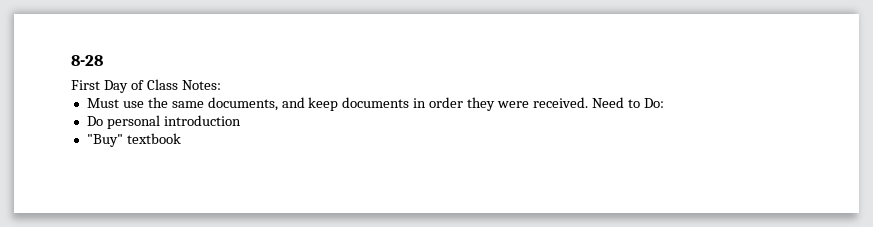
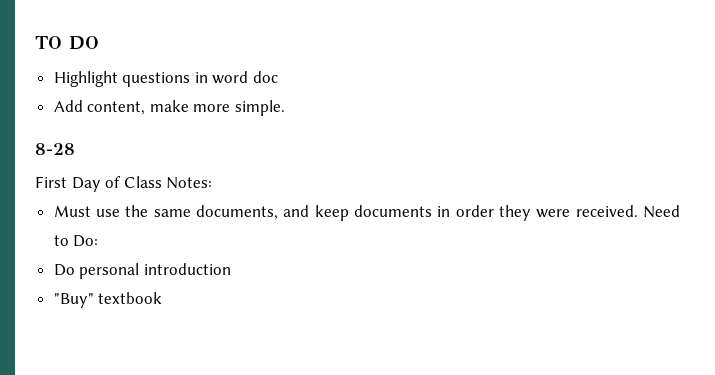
(71, 60) none -> [35,36,99,50] [53,71,279,87] [53,100,286,116] TO DO // Highlight questions in word doc // Add content, make more simple. //

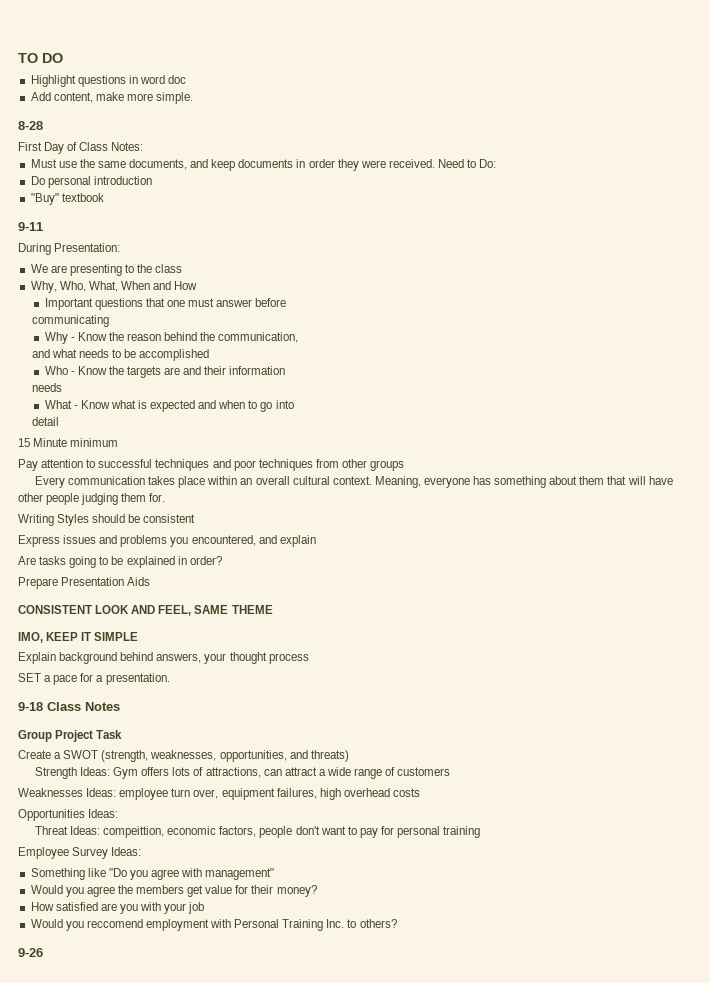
(163, 298) none -> [18,222,43,231] [18,243,121,255] [30,264,183,276] [30,281,198,293] [44,298,287,310] [31,315,109,327] [44,332,299,344] [31,349,210,361] [44,366,286,378] [31,383,62,392] [44,400,294,412] [31,417,59,426] [18,438,119,447] [18,459,405,471] [34,476,673,488] [18,493,166,505] [18,514,196,526] [18,535,316,547] [18,556,222,568] [18,577,151,589] [18,605,273,616] [18,632,139,643] [18,652,309,664] [18,673,170,685] [18,702,120,711] [18,730,123,742] [18,750,349,762] [34,767,451,779] [18,788,420,800] [18,809,119,821] [34,826,481,838] [18,847,142,859] [30,868,275,880] [30,885,317,897] [30,902,205,914] [30,919,397,931] [18,948,43,957] // 9-11 // During Presentation: // We are presenting to the class // Why, Who, What, When and How // Important questions that one must answer before // communicating // Why - Know the reason behind the communication, // and what needs to be accomplished // Who - Know the targets are and their information // needs // What - Know what is expected and when to go into // detail // 15 Minute minimum // Pay attention to successful techniques and poor techniques from other groups // Every communication takes place within an overall cultural context. Meaning, everyone has something about them that will have other people judging them for. // Writing Styles should be consistent // Express issues and problems you encountered, and explain // Are tasks going to be explained in order? // Prepare Presentation Aids // CONSISTENT LOOK AND FEEL, SAME THEME // IMO, KEEP IT SIMPLE // Explain background behind answers, your thought process // SET a pace for a presentation. // 9-18 Class Notes // Group Project Task // Create a SWOT (strength, weaknesses, opportunities, and threats) // Strength Ideas: Gym offers lots of attractions, can attract a wide range of customers // Weaknesses Ideas: employee turn over, equipment failures, high overhead costs // Opportunities Ideas: // Threat Ideas: compeittion, economic factors, people don't want to pay for personal training // Employee Survey Ideas: // Something like "Do you agree with management" // Would you agree the members get value for their money? // How satisfied are you with your job // Would you reccomend employment with Personal Training Inc. to others? // 9-26

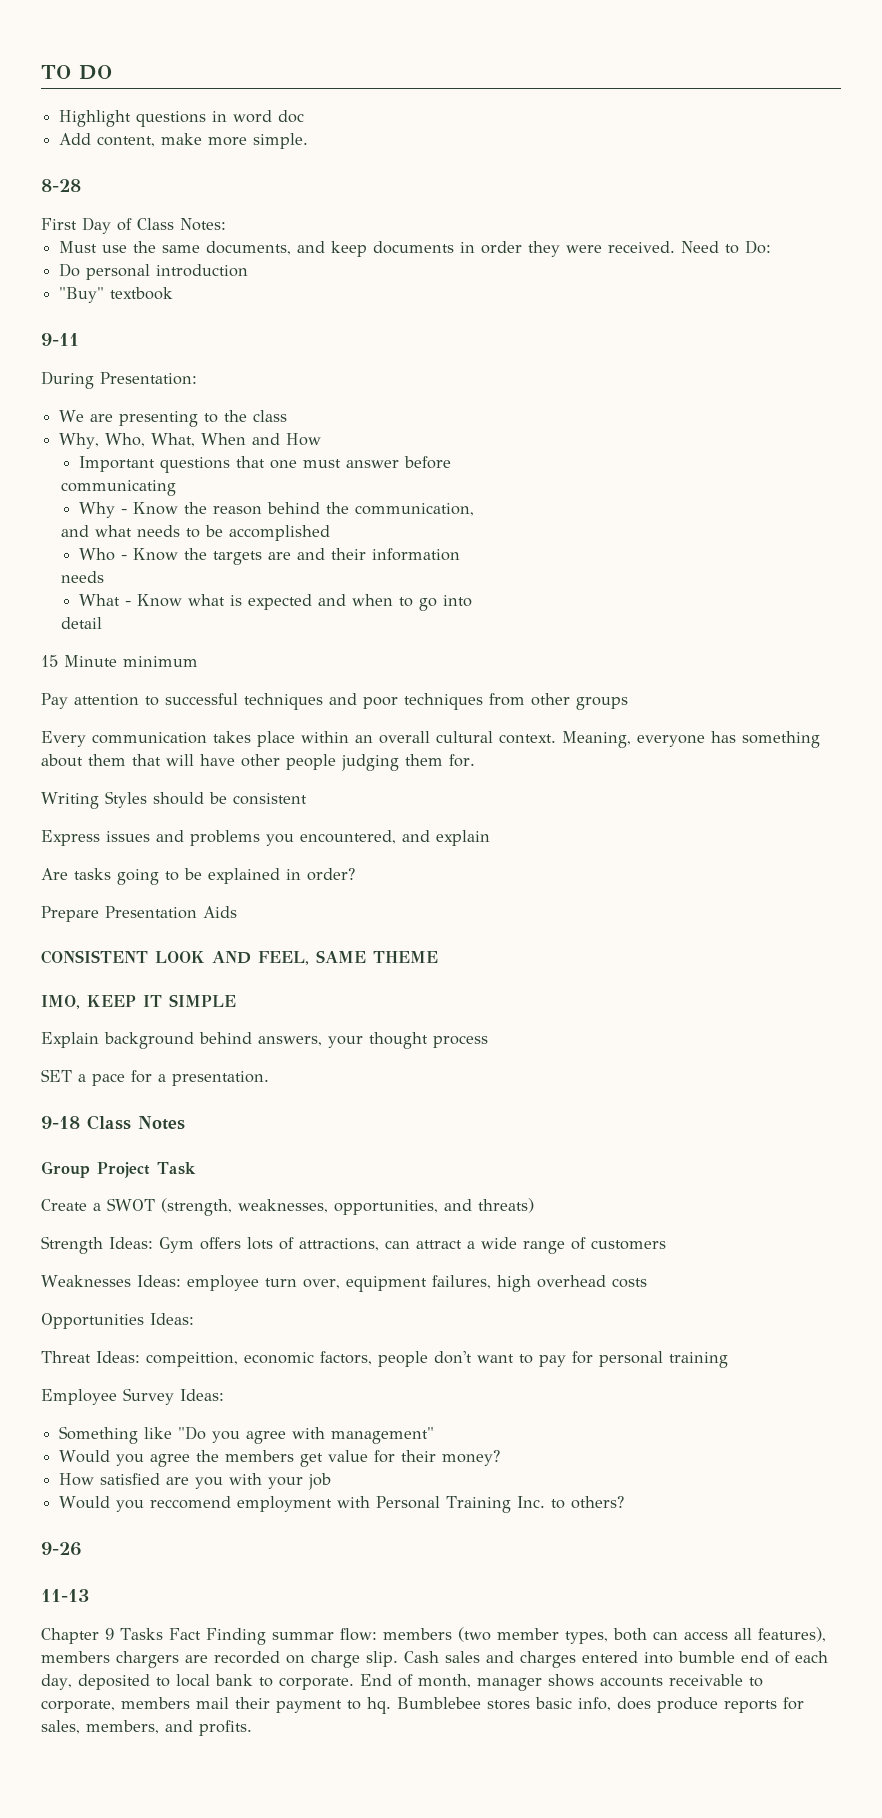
(43, 952) none -> [41,1589,89,1602] [41,1627,826,1645] [41,1651,828,1668] [41,1674,763,1691] [41,1697,804,1714] [41,1720,252,1736] // 11-13 // Chapter 9 Tasks Fact Finding summar flow: members (two member types, both can access all features), members chargers are recorded on charge slip. Cash sales and charges entered into bumble end of each day, deposited to local bank to corporate. End of month, manager shows accounts receivable to corporate, members mail their payment to hq. Bumblebee stores basic info, does produce reports for sales, members, and profits.

